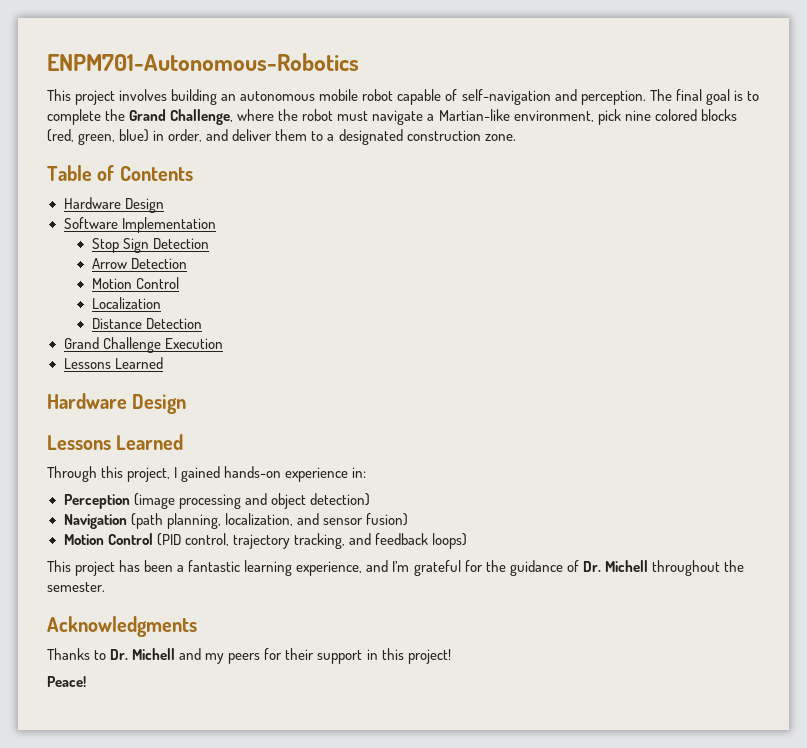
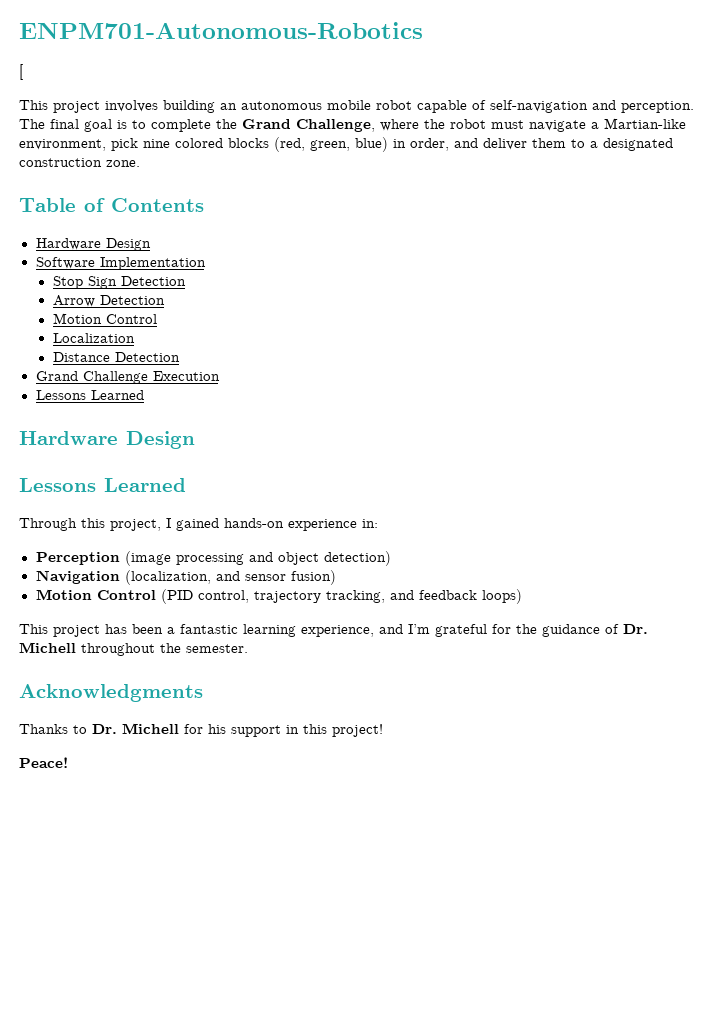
(359, 62) none -> [19,64,23,80] // [
[130,513,293,529] (path planning, localization, -> [124,570,211,585] (localization,
[179,648,315,664] and my peers for their -> [184,724,226,734] for his

